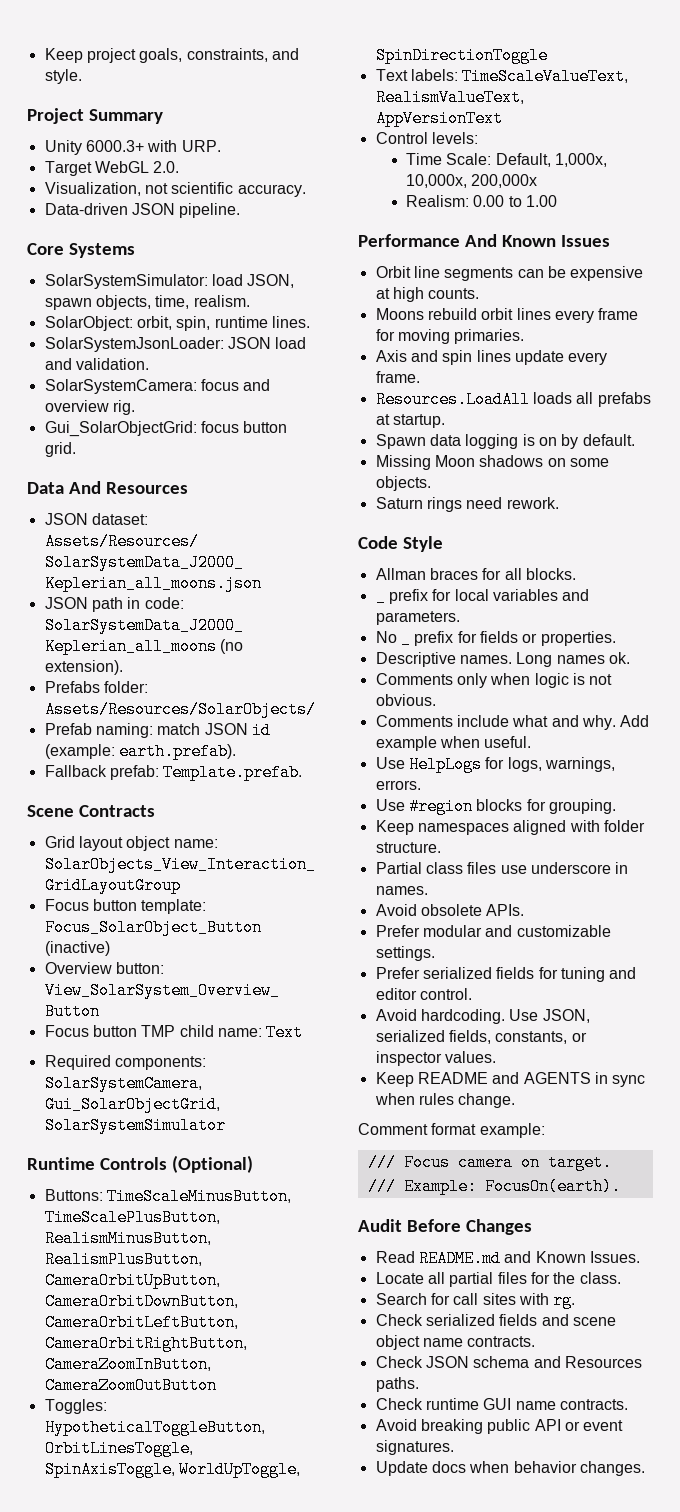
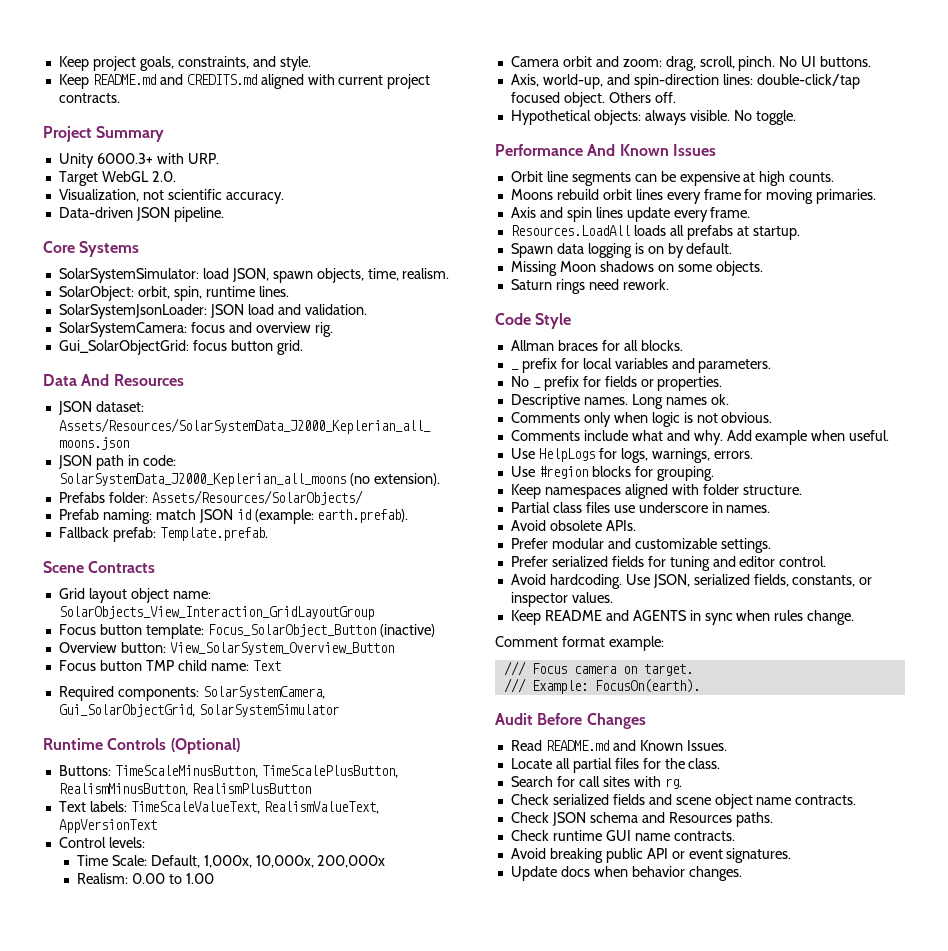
(82, 76) none -> [58,74,431,89] [58,93,120,103] // Keep README.md and CREDITS.md aligned with current project contracts.
[44,1251,202,1268] [44,1272,220,1289] [44,1293,238,1310] [44,1314,238,1331] [44,1335,247,1352] [44,1356,211,1373] [44,1377,217,1394] [44,1399,107,1414] [44,1419,265,1436] [44,1440,193,1457] [44,1461,300,1478] [375,47,548,64] RealismPlusButton, CameraOrbitUpButton, CameraOrbitDownButton, CameraOrbitLeftButton, CameraOrbitRightButton, CameraZoomInButton, CameraZoomOutButton // Toggles: HypotheticalToggleButton, OrbitLinesToggle, SpinAxisToggle, WorldUpToggle, SpinDirectionToggle -> [191,783,311,794] RealismPlusButton
(557, 201) none -> [510,56,872,71] [510,74,860,89] [510,92,676,107] [510,110,796,125] // Camera orbit and zoom: drag, scroll, pinch. No UI buttons. // Axis, world-up, and spin-direction lines: double-click/tap focused object. Others off. // Hypothetical objects: always visible. No toggle.

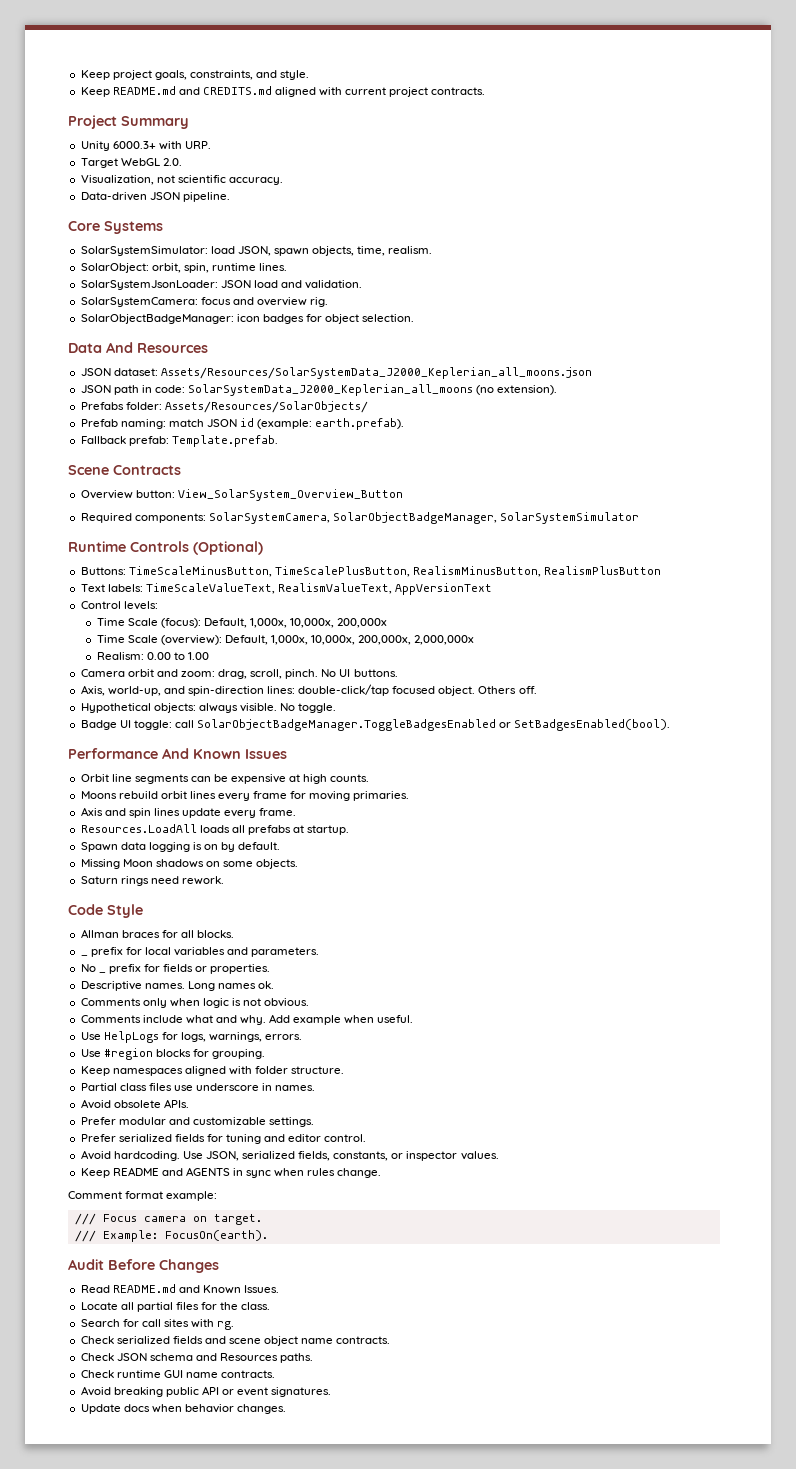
[58,340,303,355] Gui_SolarObjectGrid: focus button grid. -> [80,314,415,324] SolarObjectBadgeManager: icon badges for object selection.
[58,588,211,603] [58,606,374,620] [58,624,435,639] [58,642,394,655] [58,660,281,671] Grid layout object name: SolarObjects_View_Interaction_GridLayoutGroup // Focus button template: Focus_SolarObject_Button (inactive) // Overview button: View_SolarSystem_Overview_Button // Focus button TMP child name: Text -> [80,489,403,501] Overview button: View_SolarSystem_Overview_Button
[58,704,195,717] Gui_SolarObjectGrid, -> [332,512,497,524] SolarObjectBadgeManager,
[111,855,147,866] Scale: -> [127,618,201,628] Scale (focus):
(386, 861) none -> [96,635,475,645] // Time Scale (overview): Default, 1,000x, 10,000x, 200,000x, 2,000,000x
(796, 117) none -> [80,719,671,731] // Badge UI toggle: call SolarObjectBadgeManager.ToggleBadgesEnabled or SetBadgesEnabled(bool).

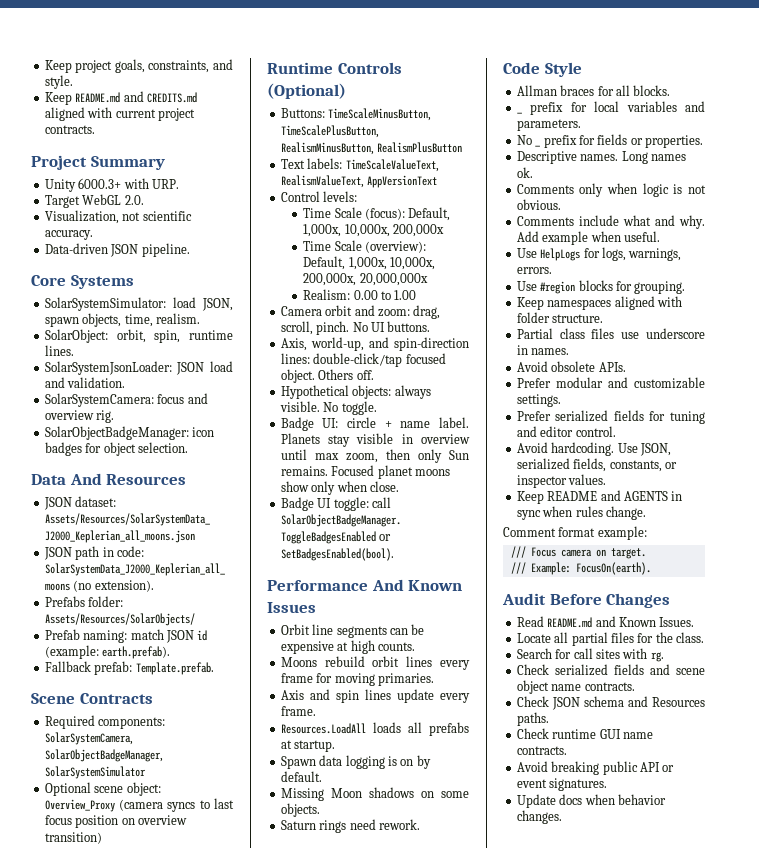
[80,489,403,501] // Overview button: View_SolarSystem_Overview_Button -> (153, 698) none
(640, 518) none -> [44,782,161,796] [44,798,234,812] [44,815,187,828] [44,832,102,844] // Optional scene object: Overview_Proxy (camera syncs to last focus position on overview transition)
[414,635,475,645] 2,000,000x -> [359,273,428,286] 20,000,000x
(337, 708) none -> [280,417,469,431] [280,433,470,447] [280,449,469,463] [280,465,450,479] [280,481,399,495] // Badge UI: circle + name label. Planets stay visible in overview until max zoom, then only Sun remains. Focused planet moons show only when close.

